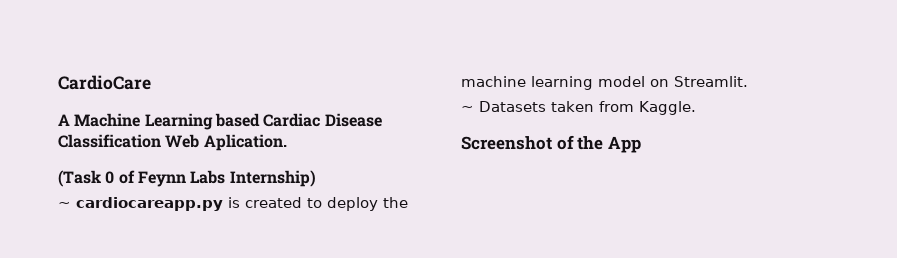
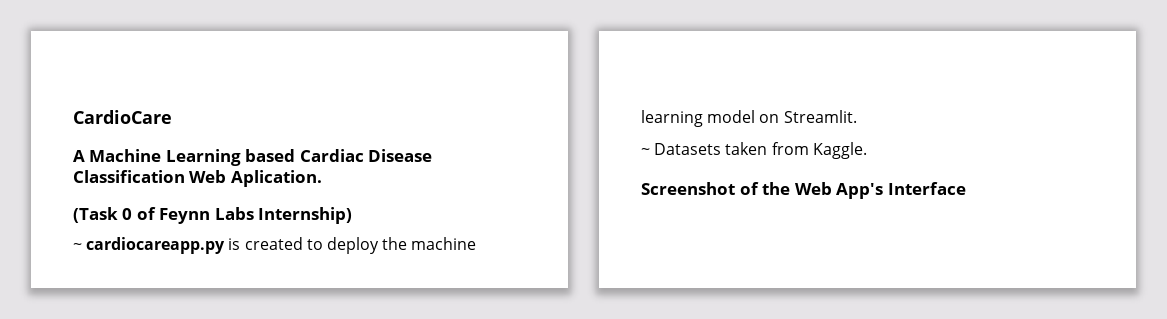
[607,136,641,153] App -> [794,182,966,199] Web App's Interface

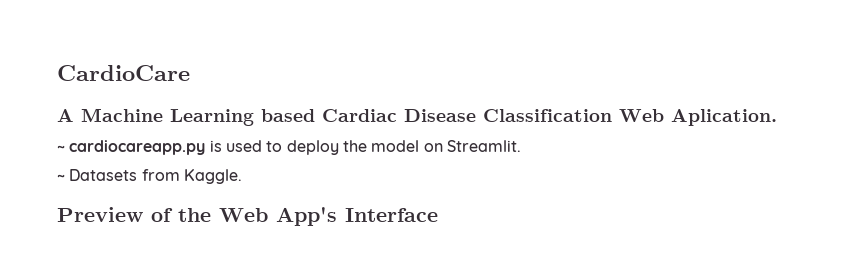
[73,207,353,224] // (Task 0 of Feynn Labs Internship) -> (777, 117) none
[244,237,303,250] created -> [225,140,262,152] used
[411,237,477,250] [641,110,703,127] machine learning -> (367, 146) none
[725,142,768,155] taken -> (138, 175) none
[641,182,735,195] Screenshot -> [57,207,143,222] Preview

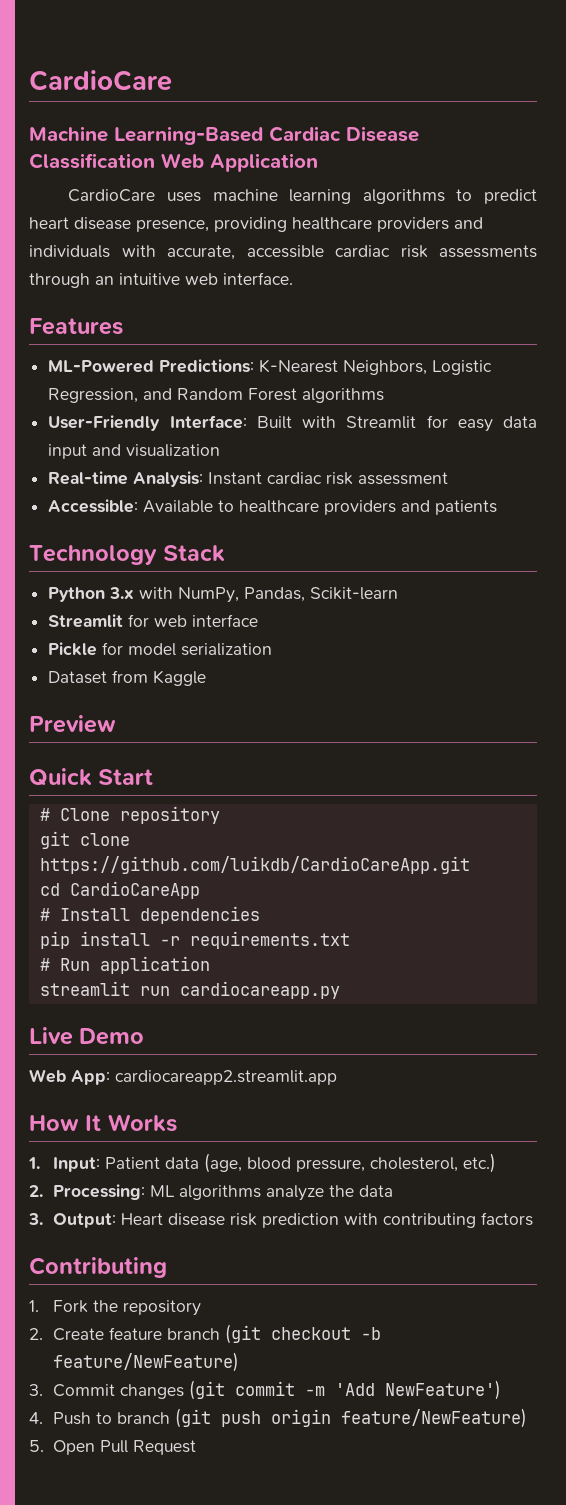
[57,108,777,126] [57,140,521,155] [57,169,242,184] [57,207,438,226] A Machine Learning based Cardiac Disease Classification Web Aplication. // ~ cardiocareapp.py is used to deploy the model on Streamlit. // ~ Datasets from Kaggle. // Preview of the Web App's Interface -> [29,126,419,145] [29,153,318,172] [68,189,537,204] [29,217,483,232] [29,245,537,260] [29,272,293,288] [29,318,123,335] [48,359,493,375] [48,388,385,403] [48,415,537,432] [48,444,221,459] [48,471,449,487] [48,499,498,515] [29,545,226,565] [48,587,399,603] [48,614,259,628] [48,642,273,656] [48,670,207,686] [29,715,116,733] [29,768,154,786] [39,806,220,824] [39,831,130,849] [39,856,470,874] [39,881,200,899] [39,906,260,924] [39,931,350,949] [39,956,210,974] [39,981,340,999] [29,1027,145,1045] [29,1069,337,1085] [29,1114,177,1132] [28,1153,497,1173] [29,1184,394,1201] [28,1212,534,1228] [29,1257,167,1278] [29,1300,202,1316] [29,1324,382,1344] [53,1352,240,1372] [29,1380,502,1400] [29,1408,528,1428] [29,1440,197,1455] Machine Learning-Based Cardiac Disease Classification Web Application // CardioCare uses machine learning algorithms to predict heart disease presence, providing healthcare providers and individuals with accurate, accessible cardiac risk assessments through an intuitive web interface. // Features // ML-Powered Predictions: K-Nearest Neighbors, Logistic Regression, and Random Forest algorithms // User-Friendly Interface: Built with Streamlit for easy data input and visualization // Real-time Analysis: Instant cardiac risk assessment // Accessible: Available to healthcare providers and patients // Technology Stack // Python 3.x with NumPy, Pandas, Scikit-learn // Streamlit for web interface // Pickle for model serialization // Dataset from Kaggle // Preview // Quick Start // # Clone repository // git clone https://github.com/luikdb/CardioCareApp.git // cd CardioCareApp // # Install dependencies // pip install -r requirements.txt // # Run application // streamlit run cardiocareapp.py // Live Demo // Web App: cardiocareapp2.streamlit.app // How It Works // 1. Input: Patient data (age, blood pressure, cholesterol, etc.) // 2. Processing: ML algorithms analyze the data // 3. Output: Heart disease risk prediction with contributing factors // Contributing // 1. Fork the repository // 2. Create feature branch (git checkout -b feature/NewFeature) // 3. Commit changes (git commit -m 'Add NewFeature') // 4. Push to branch (git push origin feature/NewFeature) // 5. Open Pull Request

